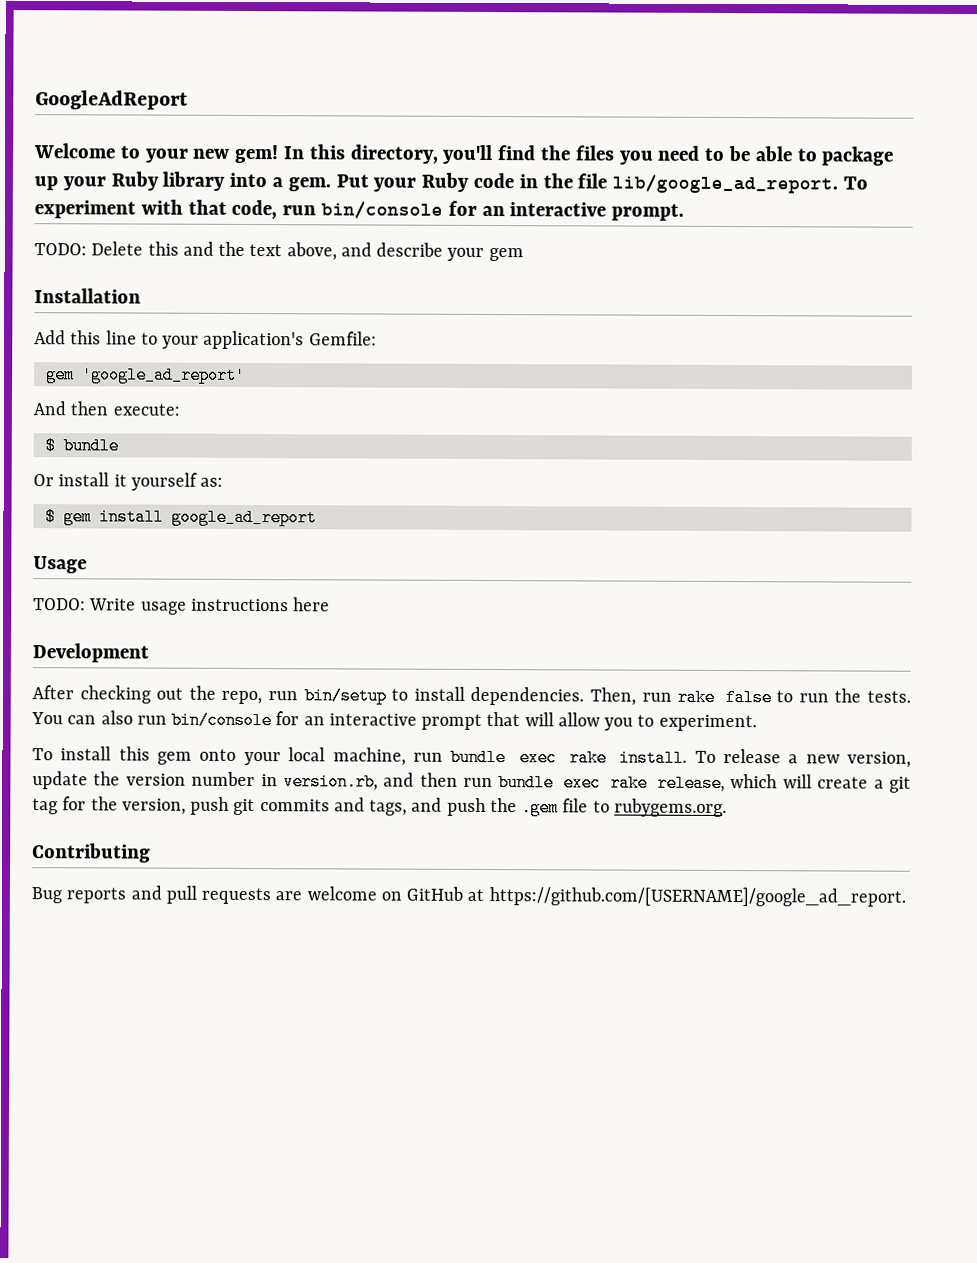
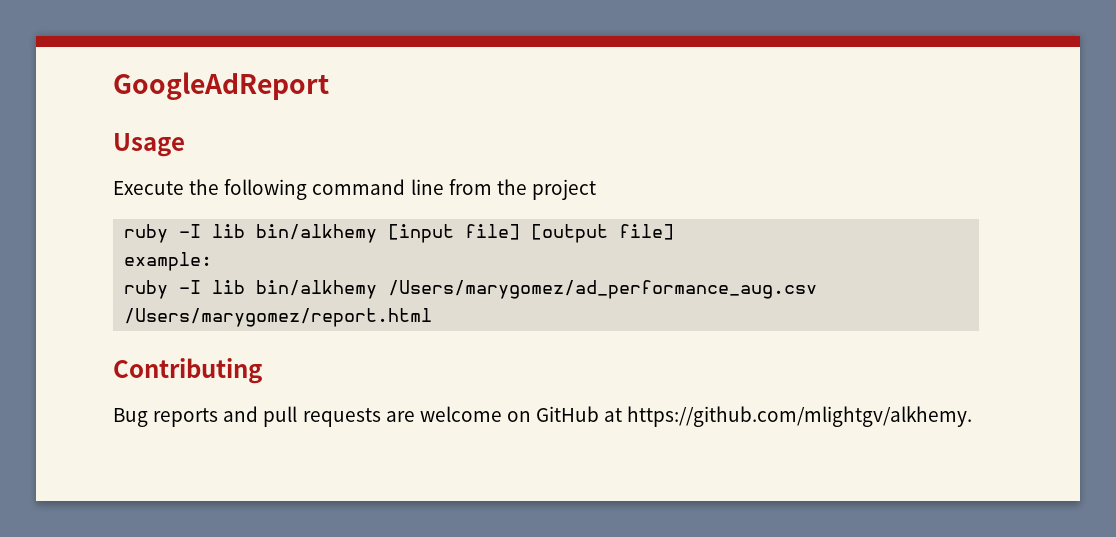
[33,143,895,166] [34,171,869,194] [34,199,685,221] [34,241,524,262] [34,288,141,304] [34,330,377,350] [45,366,246,384] [33,401,180,416] [44,437,119,455] [33,472,224,491] [44,508,317,527] [33,556,87,574] [33,597,331,615] [32,643,149,663] [32,685,912,707] [31,710,757,732] [32,746,911,768] [32,771,912,793] [32,796,727,817] Welcome to your new gem! In this directory, you'll find the files you need to be able to package up your Ruby library into a gem. Put your Ruby code in the file lib/google_ad_report. To experiment with that code, run bin/console for an interactive prompt. // TODO: Delete this and the text above, and describe your gem // Installation // Add this line to your application's Gemfile: // gem 'google_ad_report' // And then execute: // $ bundle // Or install it yourself as: // $ gem install google_ad_report // Usage // TODO: Write usage instructions here // Development // After checking out the repo, run bin/setup to install dependencies. Then, run rake false to run the tests. You can also run bin/console for an interactive prompt that will allow you to experiment. // To install this gem onto your local machine, run bundle exec rake install. To release a new version, update the version number in version.rb, and then run bundle exec rake release, which will create a git tag for the version, push git commits and tags, and push the .gem file to rubygems.org. -> [113,133,185,157] [113,179,596,200] [124,224,675,243] [124,252,213,271] [124,280,818,299] [124,308,433,327] Usage // Execute the following command line from the project // ruby -I lib bin/alkhemy [input file] [output file] // example: // ruby -I lib bin/alkhemy /Users/marygomez/ad_performance_aug.csv /Users/marygomez/report.html
[488,886,906,907] https://github.com/[USERNAME]/google_ad_report. -> [627,406,973,427] https://github.com/mlightgv/alkhemy.

